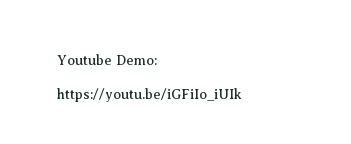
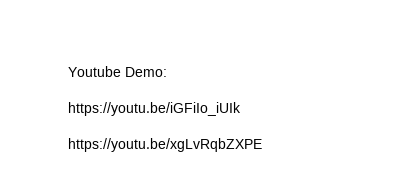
(242, 95) none -> [68,138,262,152] // https://youtu.be/xgLvRqbZXPE

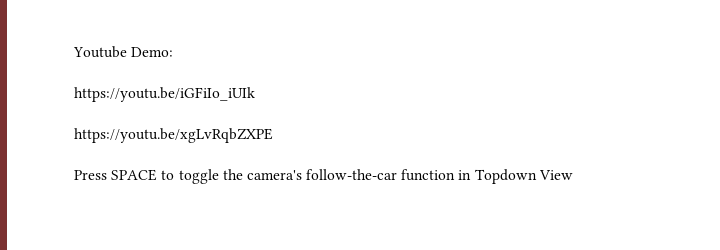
(262, 145) none -> [74,169,573,184] // Press SPACE to toggle the camera's follow-the-car function in Topdown View

